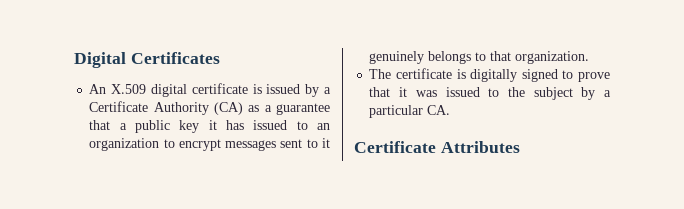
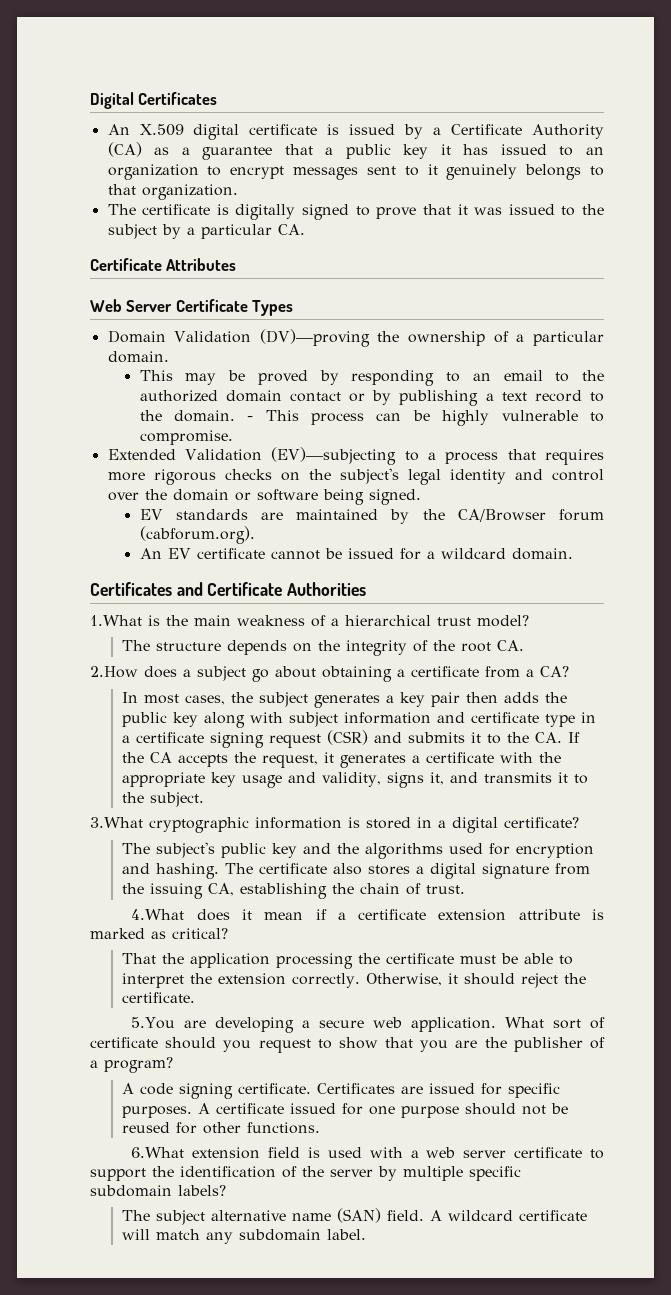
(520, 147) none -> [90,299,294,316] [107,329,604,347] [107,351,169,363] [139,370,604,386] [139,390,605,406] [139,410,604,426] [139,430,233,445] [107,447,604,465] [107,468,604,485] [107,489,421,505] [139,509,604,524] [139,526,255,544] [139,548,573,560] [90,582,367,596] [90,615,529,627] [121,640,524,656] [90,666,569,682] [121,692,567,708] [121,712,596,728] [121,730,580,748] [121,752,561,768] [121,772,588,788] [121,792,204,807] [90,817,579,833] [121,842,594,859] [121,863,590,879] [121,883,465,899] [131,909,604,921] [90,928,228,939] [121,953,573,969] [121,973,586,988] [121,992,195,1003] [131,1017,605,1033] [90,1037,605,1053] [90,1057,173,1073] [121,1083,560,1099] [121,1103,568,1118] [121,1122,320,1134] [131,1147,605,1159] [90,1166,521,1181] [90,1185,226,1197] [121,1208,587,1225] [121,1229,366,1244] // Web Server Certificate Types // Domain Validation (DV)—proving the ownership of a particular domain. // This may be proved by responding to an email to the authorized domain contact or by publishing a text record to the domain. - This process can be highly vulnerable to compromise. // Extended Validation (EV)—subjecting to a process that requires more rigorous checks on the subject's legal identity and control over the domain or software being signed. // EV standards are maintained by the CA/Browser forum (cabforum.org). // An EV certificate cannot be issued for a wildcard domain. // Certificates and Certificate Authorities // 1.What is the main weakness of a hierarchical trust model? // The structure depends on the integrity of the root CA. // 2.How does a subject go about obtaining a certificate from a CA? // In most cases, the subject generates a key pair then adds the public key along with subject information and certificate type in a certificate signing request (CSR) and submits it to the CA. If the CA accepts the request, it generates a certificate with the appropriate key usage and validity, signs it, and transmits it to the subject. // 3.What cryptographic information is stored in a digital certificate? // The subject's public key and the algorithms used for encryption and hashing. The certificate also stores a digital signature from the issuing CA, establishing the chain of trust. // 4.What does it mean if a certificate extension attribute is marked as critical? // That the application processing the certificate must be able to interpret the extension correctly. Otherwise, it should reject the certificate. // 5.You are developing a secure web application. What sort of certificate should you request to show that you are the publisher of a program? // A code signing certificate. Certificates are issued for specific purposes. A certificate issued for one purpose should not be reused for other functions. // 6.What extension field is used with a web server certificate to support the identification of the server by multiple specific subdomain labels? // The subject alternative name (SAN) field. A wildcard certificate will match any subdomain label.

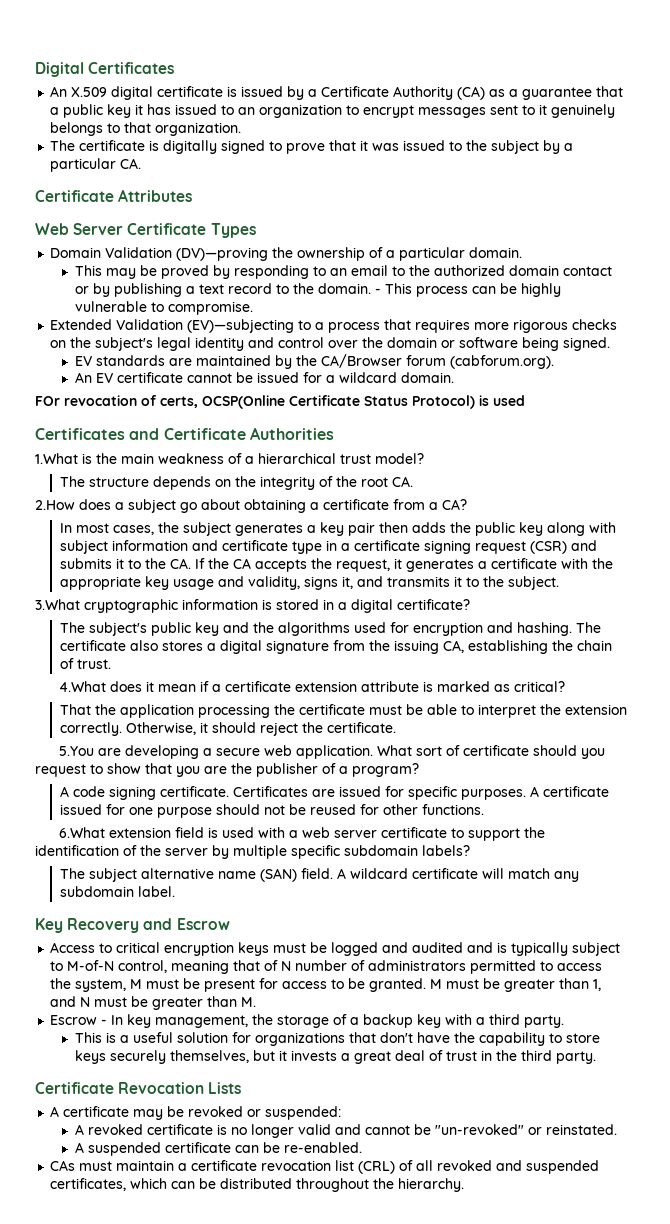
(573, 554) none -> [35,395,525,409] // FOr revocation of certs, OCSP(Online Certificate Status Protocol) is used
(366, 1234) none -> [35,918,230,933] [50,942,621,956] [50,960,603,974] [50,978,602,992] [50,996,257,1010] [50,1014,565,1028] [74,1032,600,1046] [74,1050,596,1064] [35,1082,242,1094] [50,1106,342,1120] [74,1124,617,1138] [74,1142,362,1156] [50,1160,600,1174] [50,1178,465,1192] // Key Recovery and Escrow // Access to critical encryption keys must be logged and audited and is typically subject to M-of-N control, meaning that of N number of administrators permitted to access the system, M must be present for access to be granted. M must be greater than 1, and N must be greater than M. // Escrow - In key management, the storage of a backup key with a third party. // This is a useful solution for organizations that don't have the capability to store keys securely themselves, but it invests a great deal of trust in the third party. // Certificate Revocation Lists // A certificate may be revoked or suspended: // A revoked certificate is no longer valid and cannot be "un-revoked" or reinstated. // A suspended certificate can be re-enabled. // CAs must maintain a certificate revocation list (CRL) of all revoked and suspended certificates, which can be distributed throughout the hierarchy.

